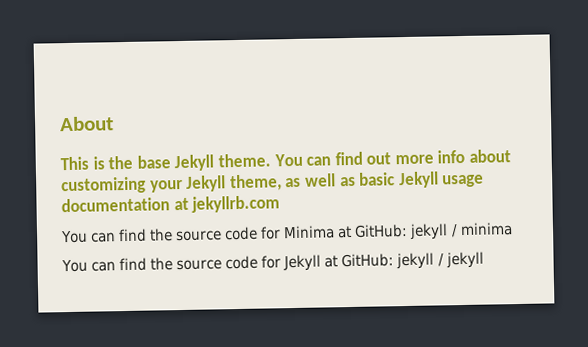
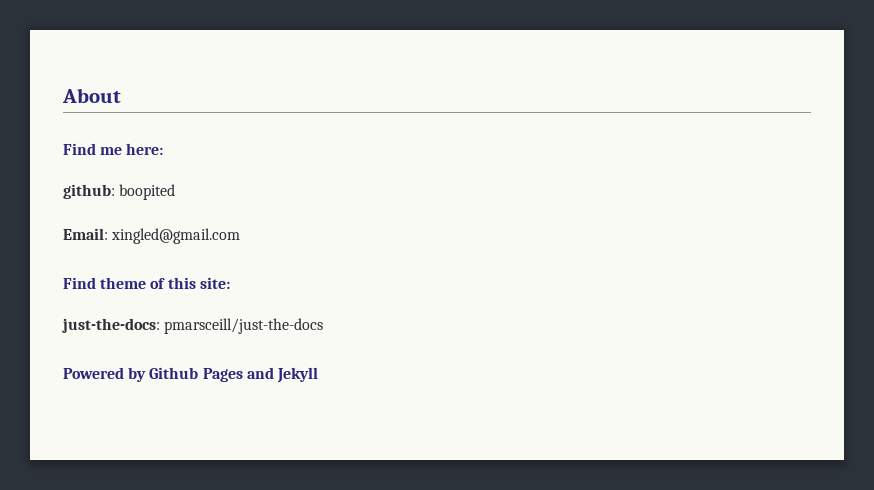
[60,149,512,172] [61,171,485,195] [61,195,281,213] [60,222,513,244] [61,251,484,273] This is the base Jekyll theme. You can find out more info about customizing your Jekyll theme, as well as basic Jekyll usage documentation at jekyllrb.com // You can find the source code for Minima at GitHub: jekyll / minima // You can find the source code for Jekyll at GitHub: jekyll / jekyll -> [63,143,164,155] [63,184,176,200] [63,228,241,244] [63,277,230,289] [62,318,324,334] [63,367,318,383] Find me here: // github: boopited // Email: xingled@gmail.com // Find theme of this site: // just-the-docs: pmarsceill/just-the-docs // Powered by Github Pages and Jekyll

